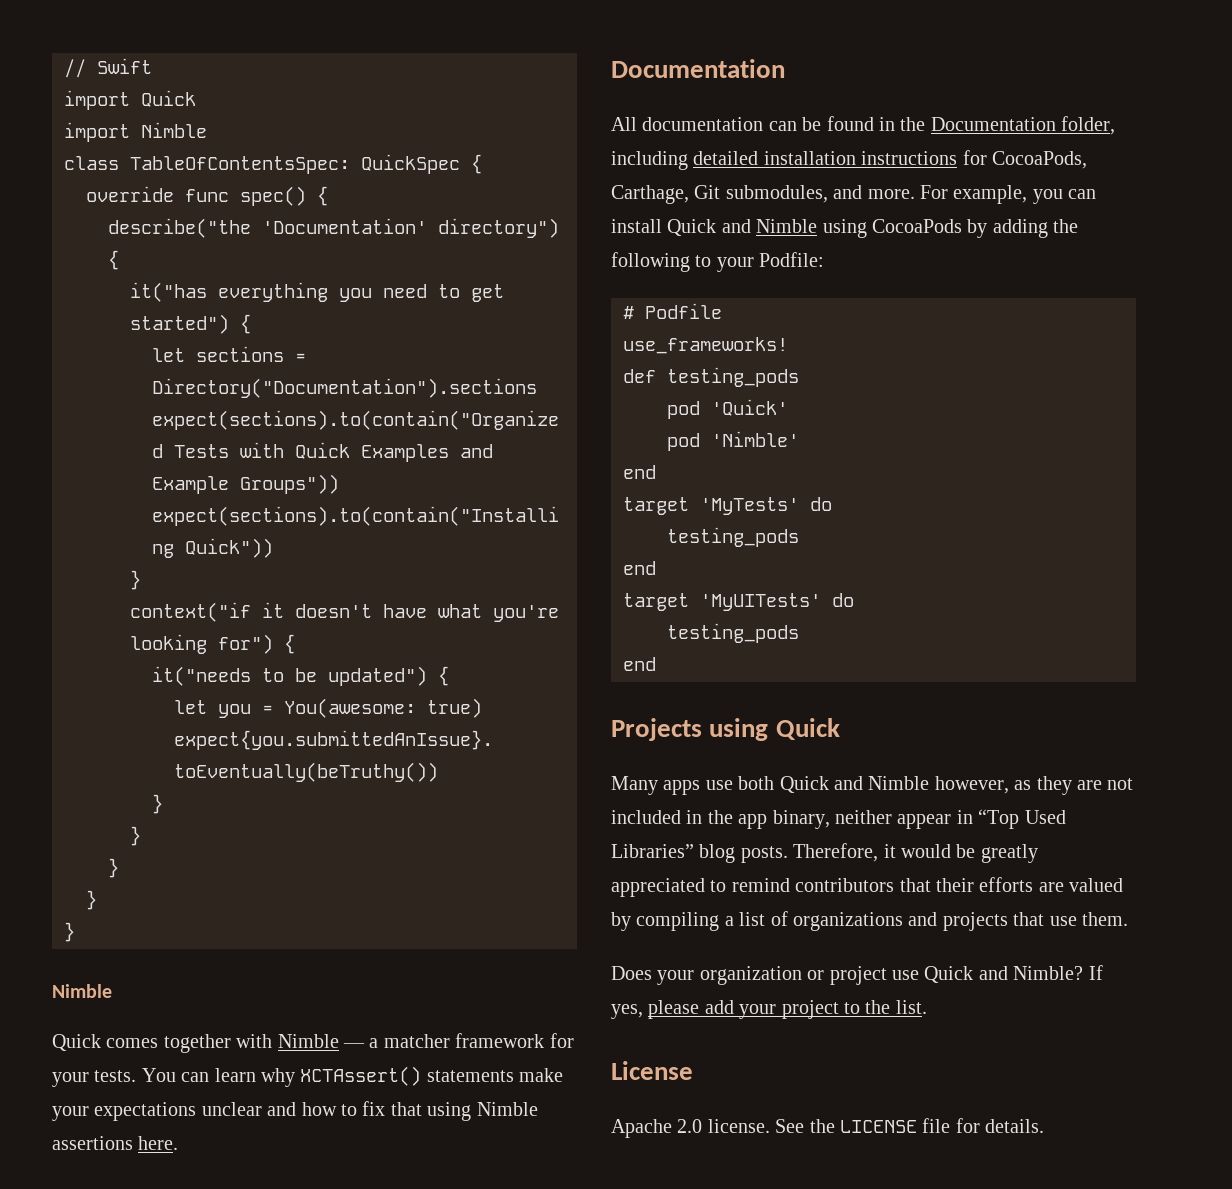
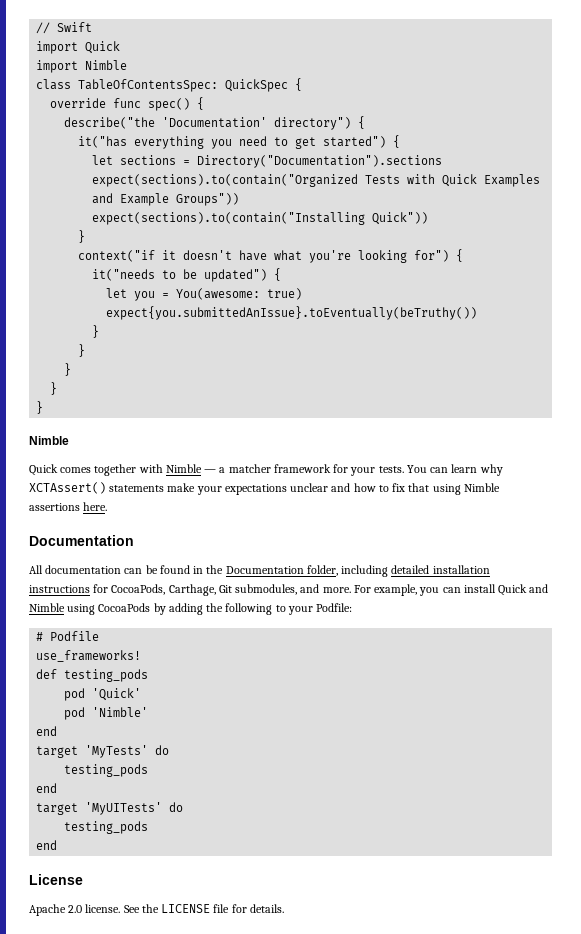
[611,718,840,741] [611,776,1134,795] [611,809,1066,829] [611,843,1038,863] [611,877,1124,897] [611,911,1128,931] [611,965,1103,985] [611,1000,927,1019] // Projects using Quick // Many apps use both Quick and Nimble however, as they are not included in the app binary, neither appear in “Top Used Libraries” blog posts. Therefore, it would be greatly appreciated to remind contributors that their efforts are valued by compiling a list of organizations and projects that use them. // Does your organization or project use Quick and Nimble? If yes, please add your project to the list. -> (58, 845) none

